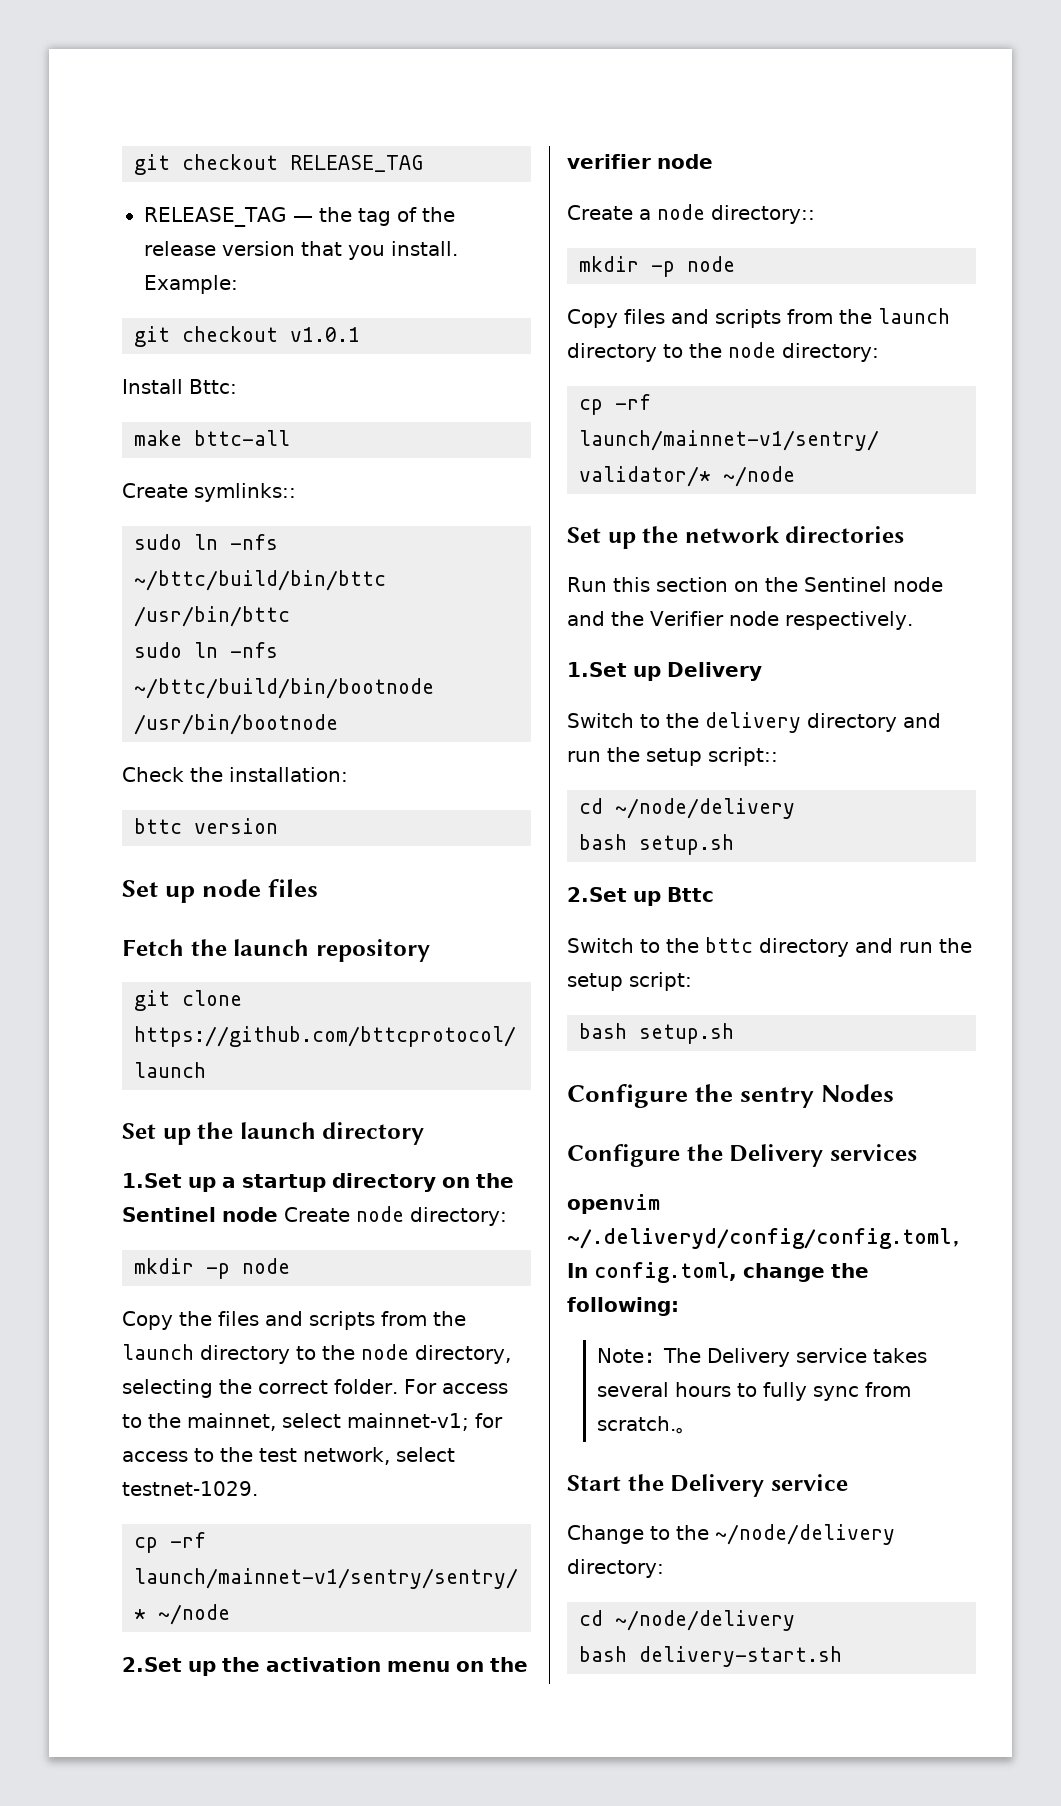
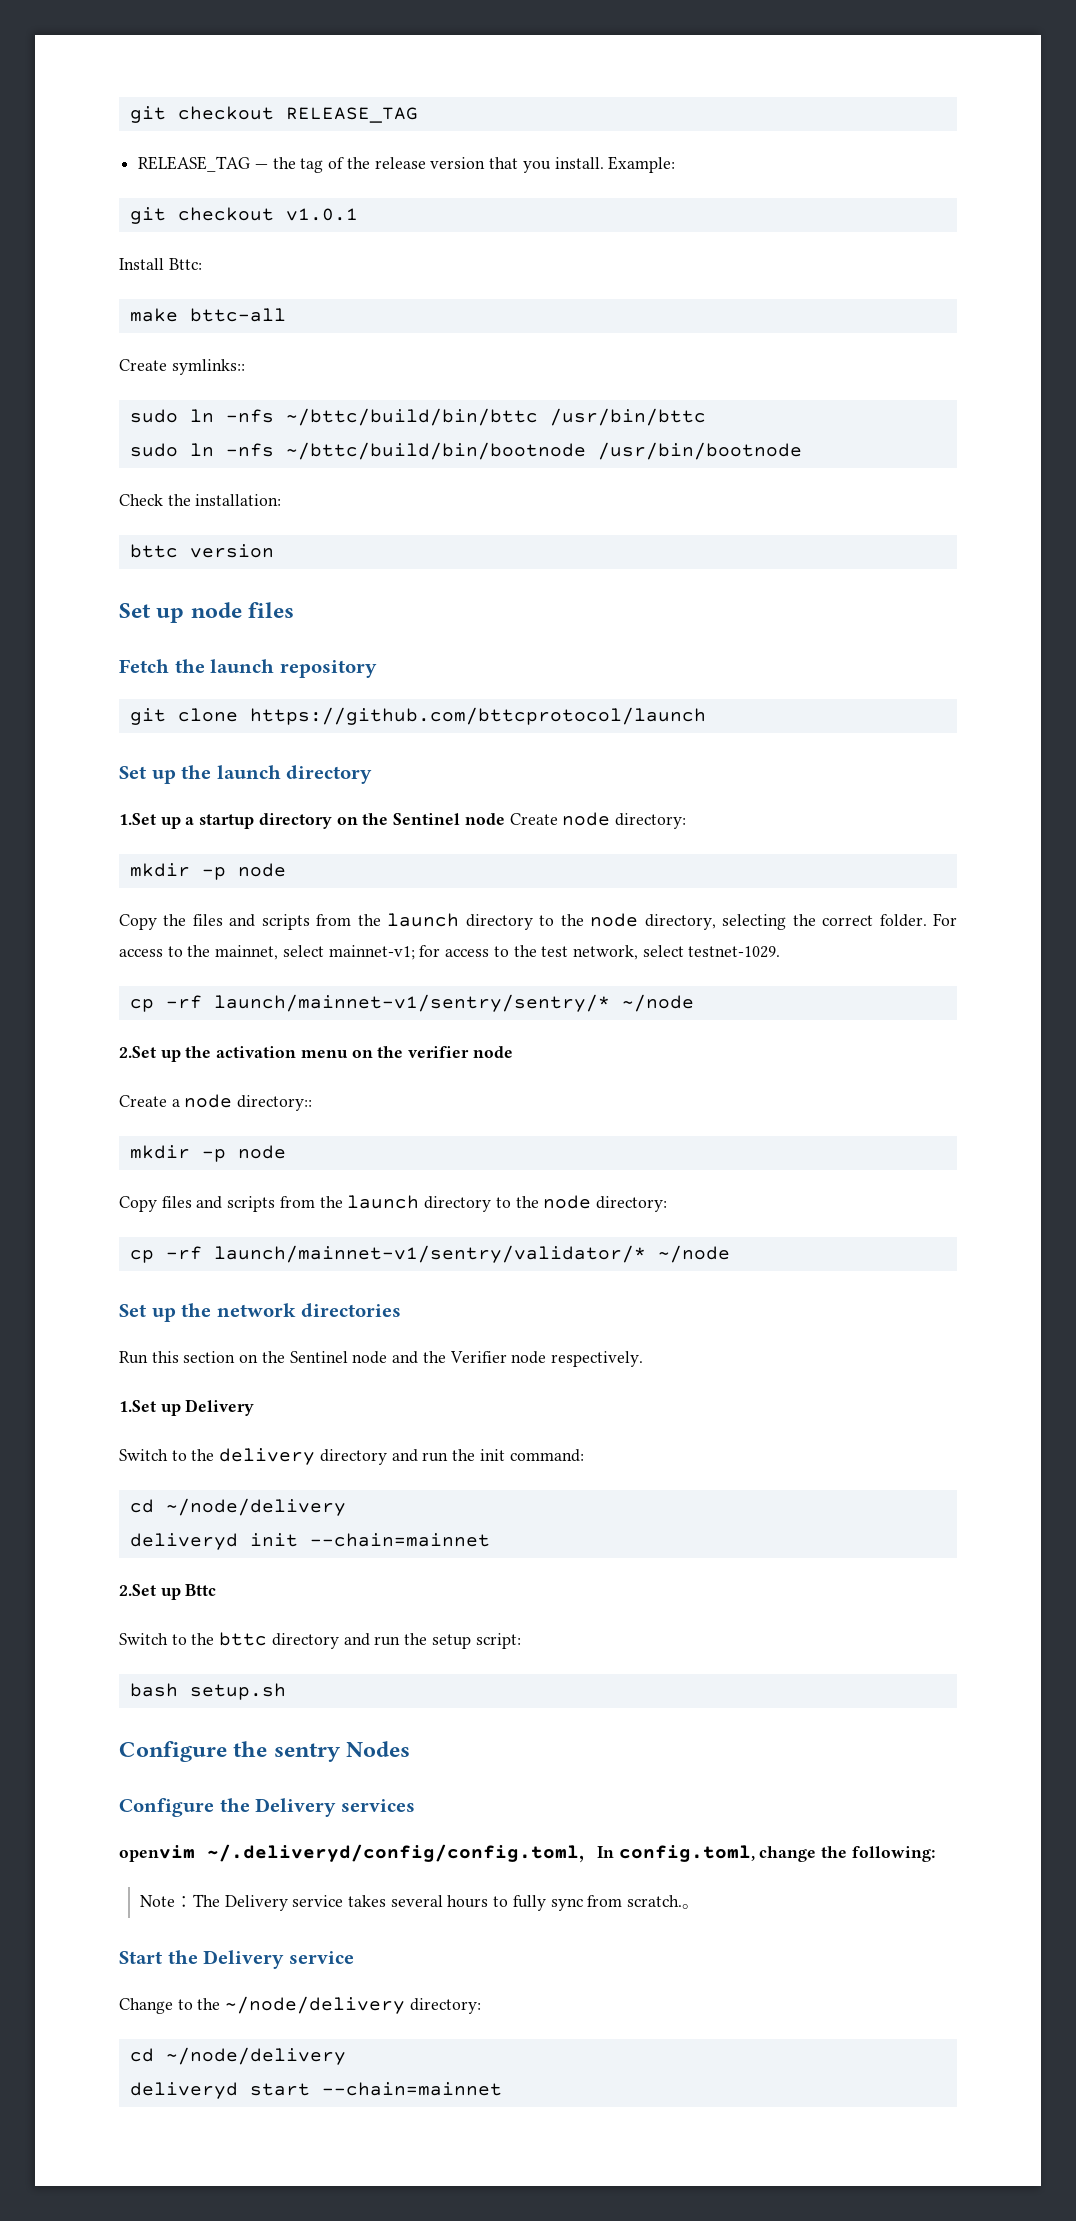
[646,747,778,766] [579,798,795,819] [579,834,734,855] setup script:: // cd ~/node/delivery // bash setup.sh -> [479,1449,584,1462] [129,1498,346,1516] [129,1533,490,1550] init command: // cd ~/node/delivery // deliveryd init --chain=mainnet
[579,1646,842,1667] bash delivery-start.sh -> [129,2082,502,2099] deliveryd start --chain=mainnet

